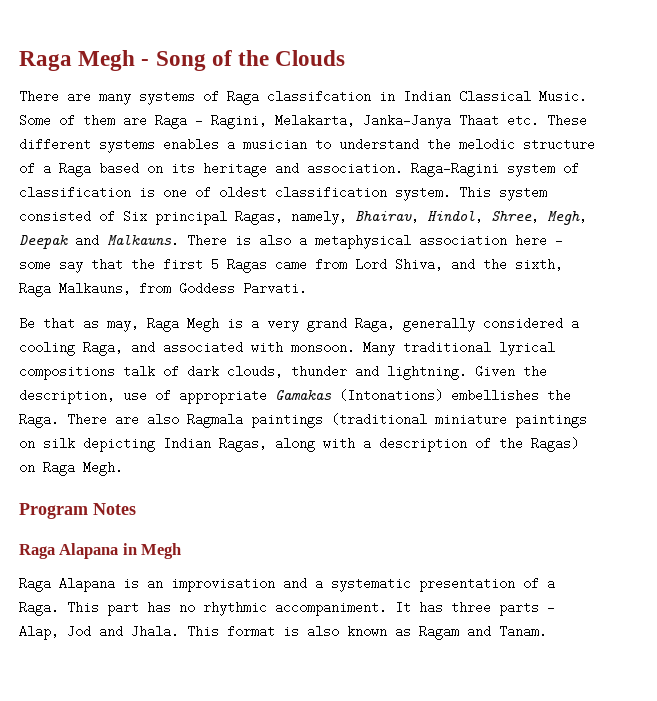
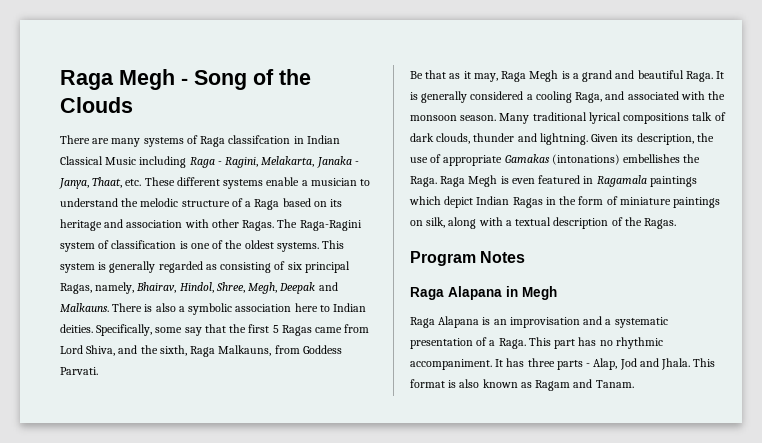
[539,90,587,103] [19,114,499,129] Music. Some of them are Raga - Ragini, Melakarta, Janka-Janya Thaat -> [105,156,359,168] [59,177,123,189] Music including Raga - Ragini, Melakarta, Janaka - Janya, Thaat,
[163,138,219,151] enables -> [266,177,300,186] enable
[307,162,403,175] association. -> [126,219,298,231] association with other Ragas. The
[219,186,547,201] [19,210,147,223] oldest classification system. This system consisted of Six -> [225,240,345,252] [60,261,302,273] the oldest systems. This system is generally regarded as consisting of six
[315,234,411,249] metaphysical -> [188,303,233,315] symbolic
[555,234,563,247] - -> [319,303,367,312] [60,324,153,336] to Indian deities. Specifically,
(99, 323) none -> [463,71,471,79] it
[267,317,395,332] very grand Raga, -> [582,70,725,82] [410,92,418,100] grand and beautiful Raga. It is
[291,341,355,354] monsoon. -> [708,91,726,100] [410,115,497,121] the monsoon season.
[523,365,547,378] [19,389,115,404] the description, -> [621,133,714,145] its description, the
[339,389,443,402] (Intonations) -> [551,154,620,165] (intonations)
[67,413,587,428] [19,437,267,452] There are also Ragmala paintings (traditional miniature paintings on silk depicting Indian Ragas, -> [440,175,697,187] [409,196,721,208] [410,217,446,228] Raga Megh is even featured in Ragamala paintings which depict Indian Ragas in the form of miniature paintings on silk,
(371, 443) none -> [515,217,552,226] textual
[531,437,579,452] [19,461,123,476] Ragas) on Raga Megh. -> [644,218,677,229] Ragas.

